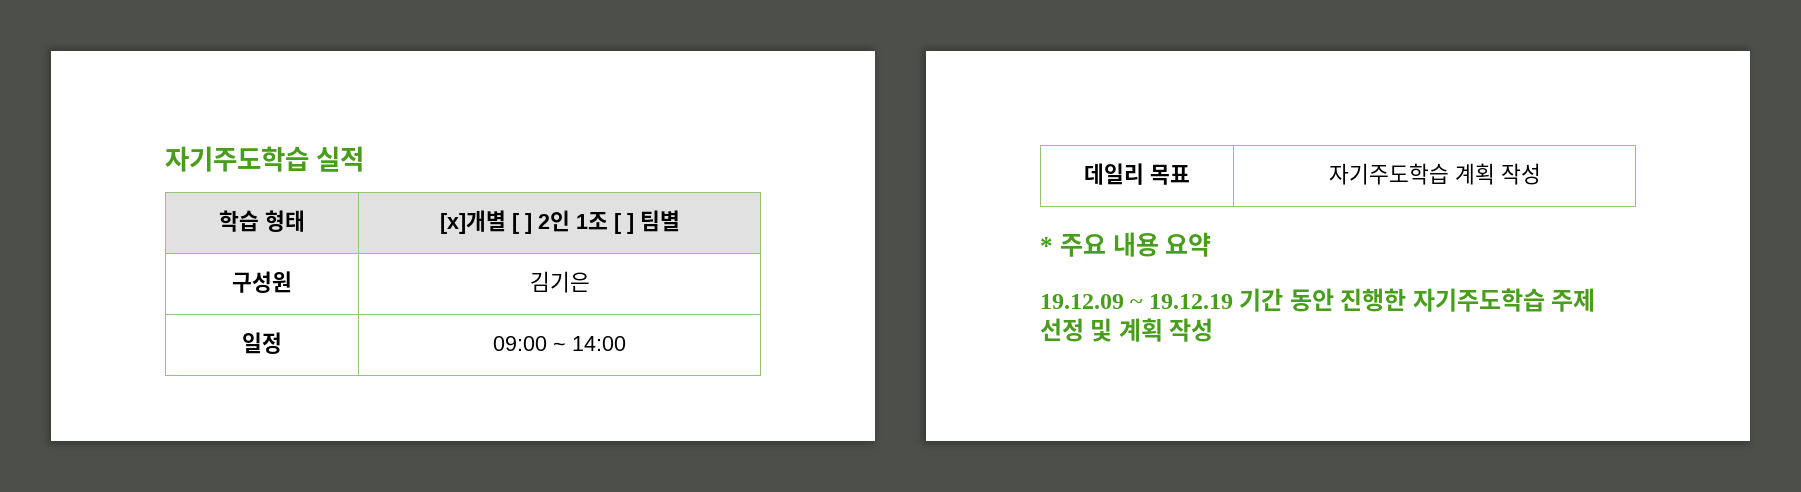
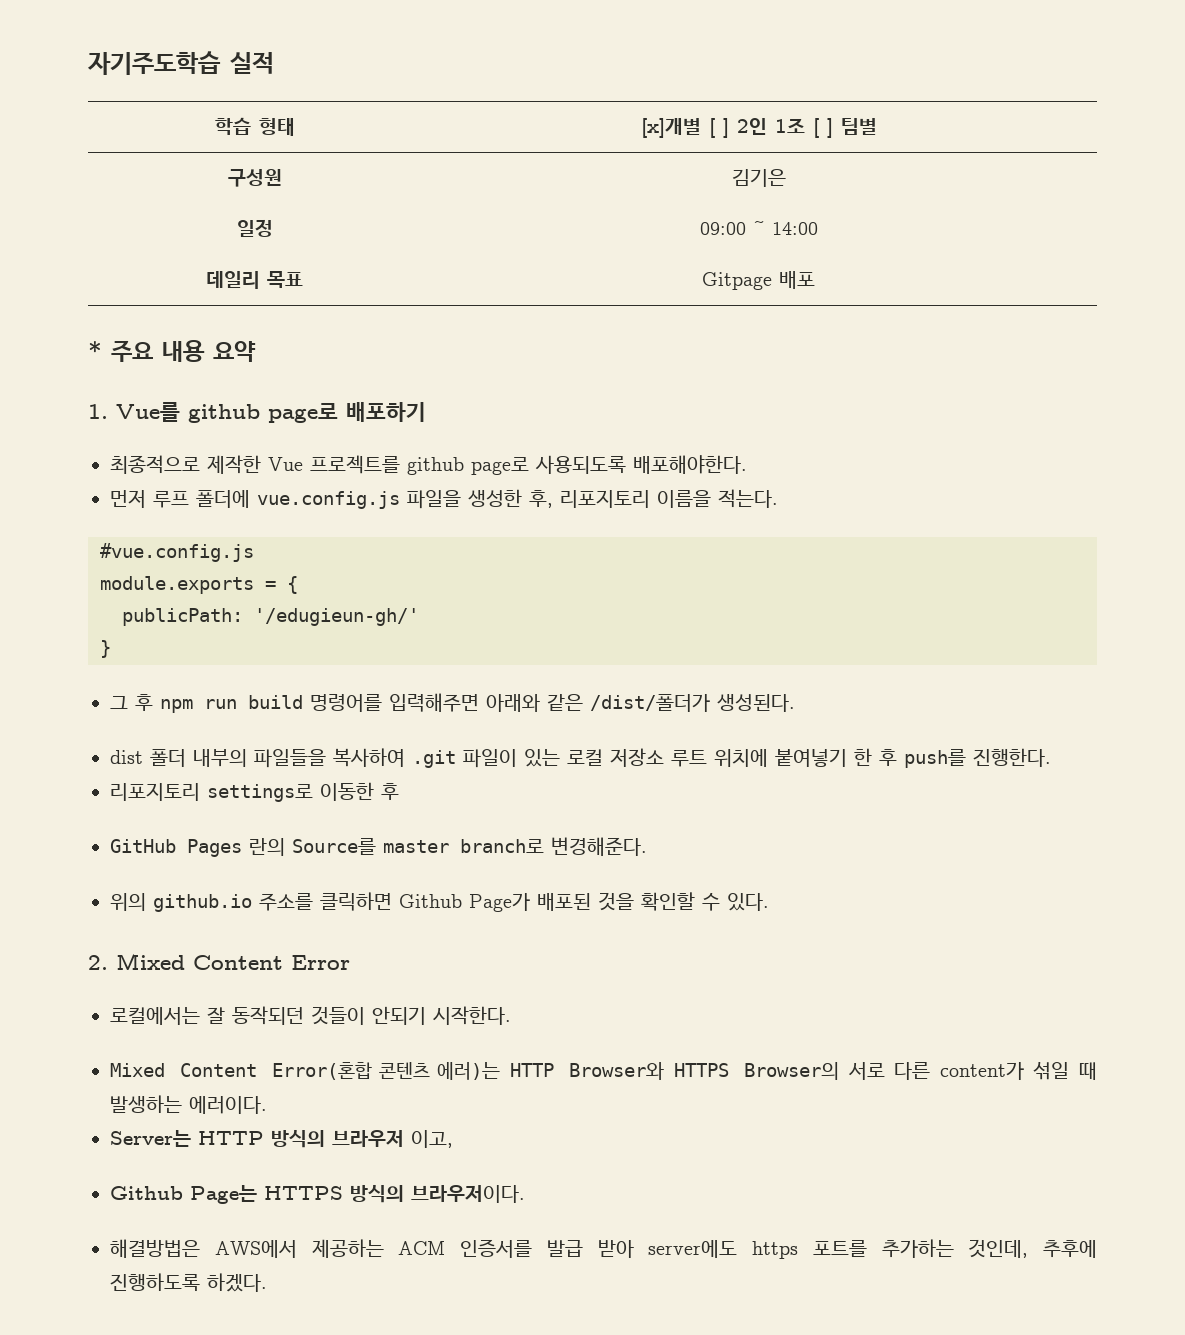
[1328,163,1541,185] 자기주도학습 계획 작성 -> [702,271,815,290] Gitpage 배포
[1040,288,1596,312] [1040,318,1214,342] 19.12.09 ~ 19.12.19 기간 동안 진행한 자기주도학습 주제 선정 및 계획 작성 -> [88,402,426,423] [110,455,747,475] [110,489,778,509] [100,543,254,562] [100,576,298,594] [122,608,419,626] [100,640,111,658] [110,693,795,713] [110,748,1051,768] [110,782,399,802] [110,837,647,857] [110,892,769,912] [88,953,350,970] [110,1006,511,1025] [110,1062,1097,1080] [110,1095,267,1114] [110,1129,453,1148] [110,1184,525,1204] [110,1239,1097,1259] [110,1273,267,1292] 1. Vue를 github page로 배포하기 // 최종적으로 제작한 Vue 프로젝트를 github page로 사용되도록 배포해야한다. // 먼저 루프 폴더에 vue.config.js 파일을 생성한 후, 리포지토리 이름을 적는다. // #vue.config.js // module.exports = { // publicPath: '/edugieun-gh/' // } // 그 후 npm run build 명령어를 입력해주면 아래와 같은 /dist/폴더가 생성된다. // dist 폴더 내부의 파일들을 복사하여 .git 파일이 있는 로컬 저장소 루트 위치에 붙여넣기 한 후 push를 진행한다. // 리포지토리 settings로 이동한 후 // GitHub Pages 란의 Source를 master branch로 변경해준다. // 위의 github.io 주소를 클릭하면 Github Page가 배포된 것을 확인할 수 있다. // 2. Mixed Content Error // 로컬에서는 잘 동작되던 것들이 안되기 시작한다. // Mixed Content Error(혼합 콘텐츠 에러)는 HTTP Browser와 HTTPS Browser의 서로 다른 content가 섞일 때 발생하는 에러이다. // Server는 HTTP 방식의 브라우저 이고, // Github Page는 HTTPS 방식의 브라우저이다. // 해결방법은 AWS에서 제공하는 ACM 인증서를 발급 받아 server에도 https 포트를 추가하는 것인데, 추후에 진행하도록 하겠다.

